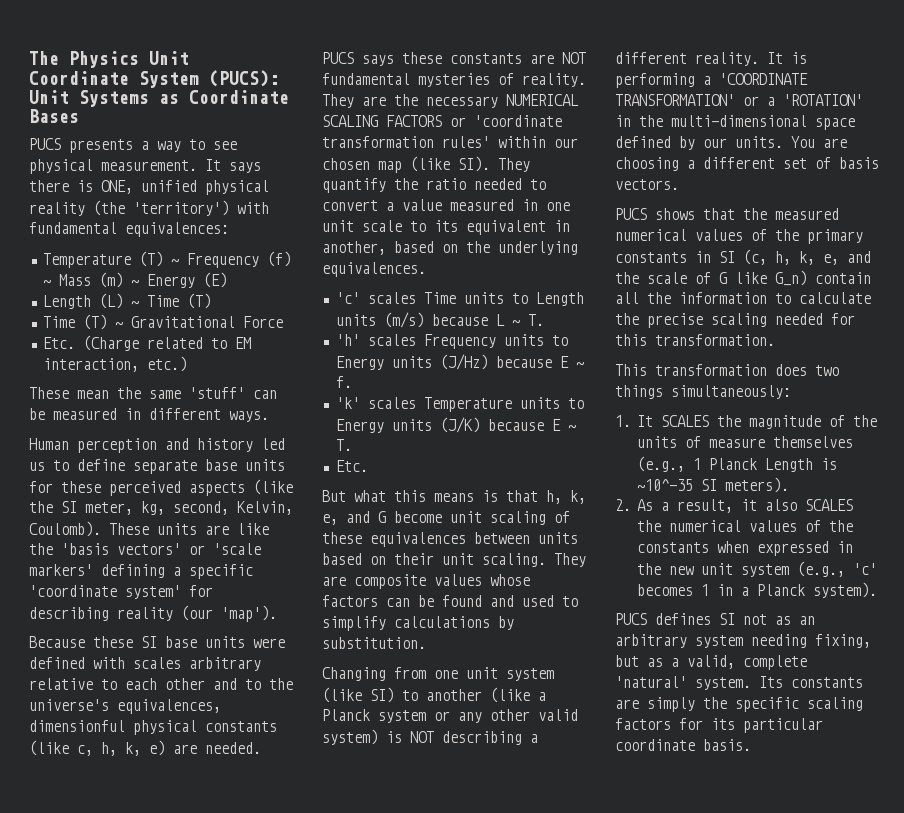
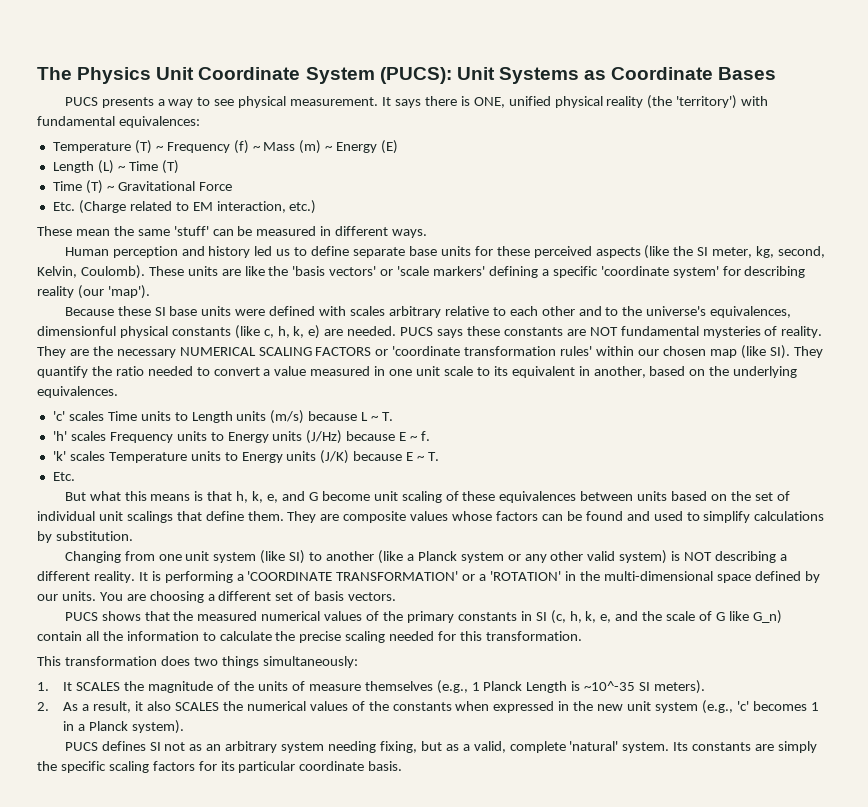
[394,553,546,567] their unit scaling. -> [730,491,790,501] [37,511,284,523] the set of individual unit scalings that define them.

